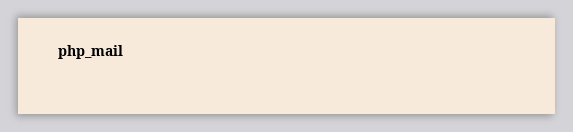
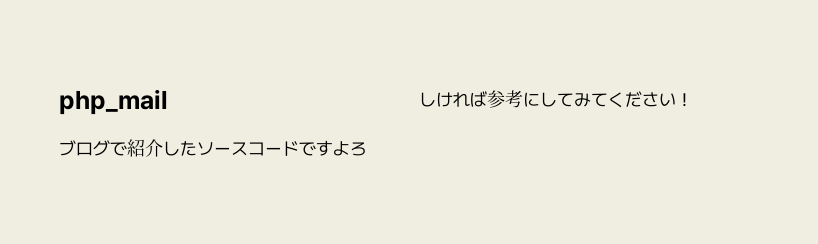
(123, 52) none -> [59,139,367,157] [419,90,693,108] // ブログで紹介したソースコードですよろしければ参考にしてみてください！

